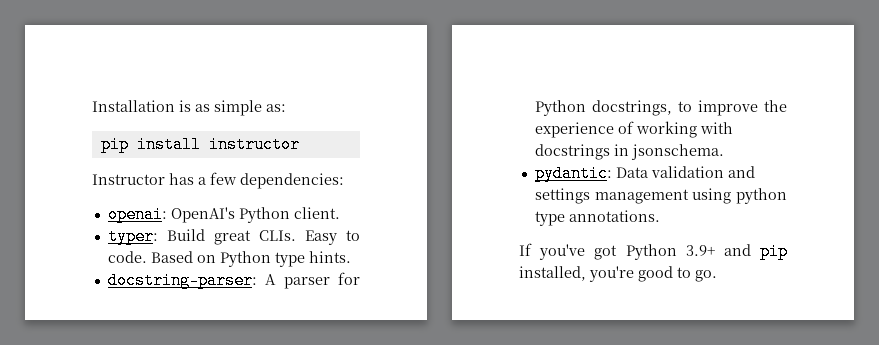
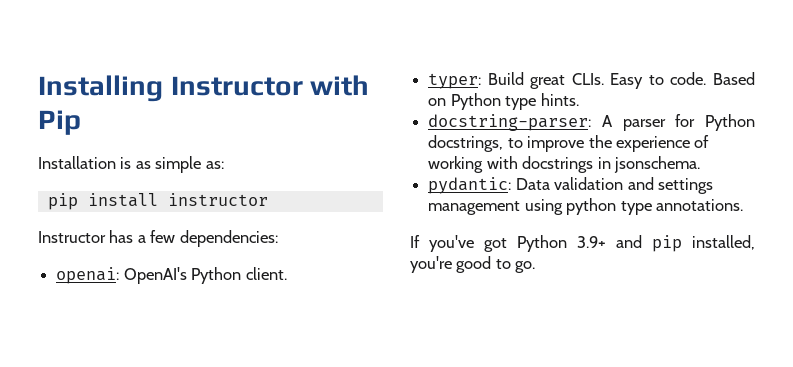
(92, 106) none -> [38,75,370,102] [38,110,81,135] Installing Instructor with Pip //

